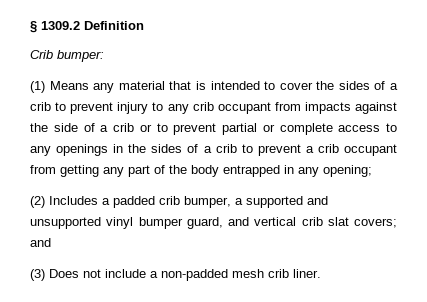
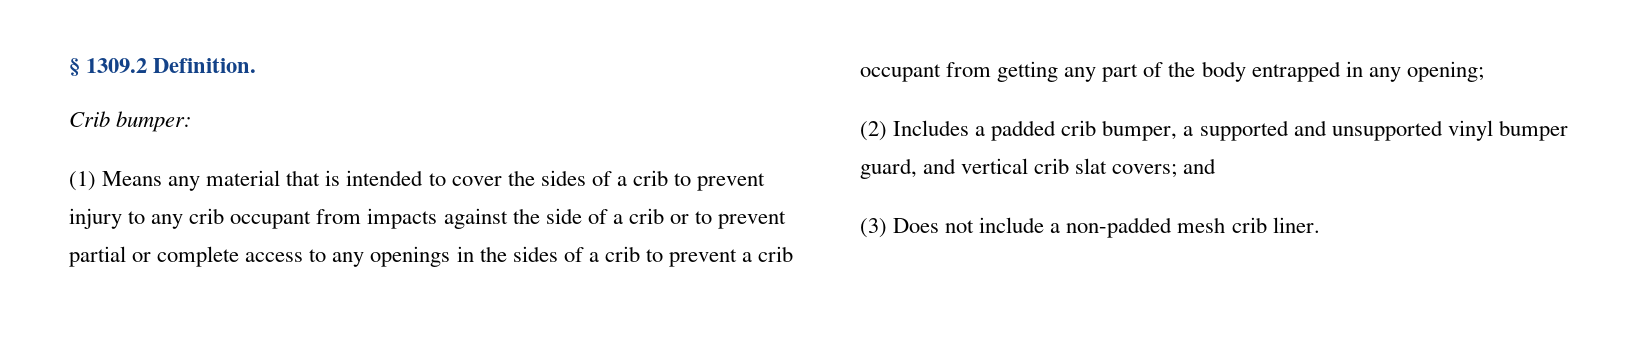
[84,21,144,30] Definition -> [153,58,257,73] Definition.

